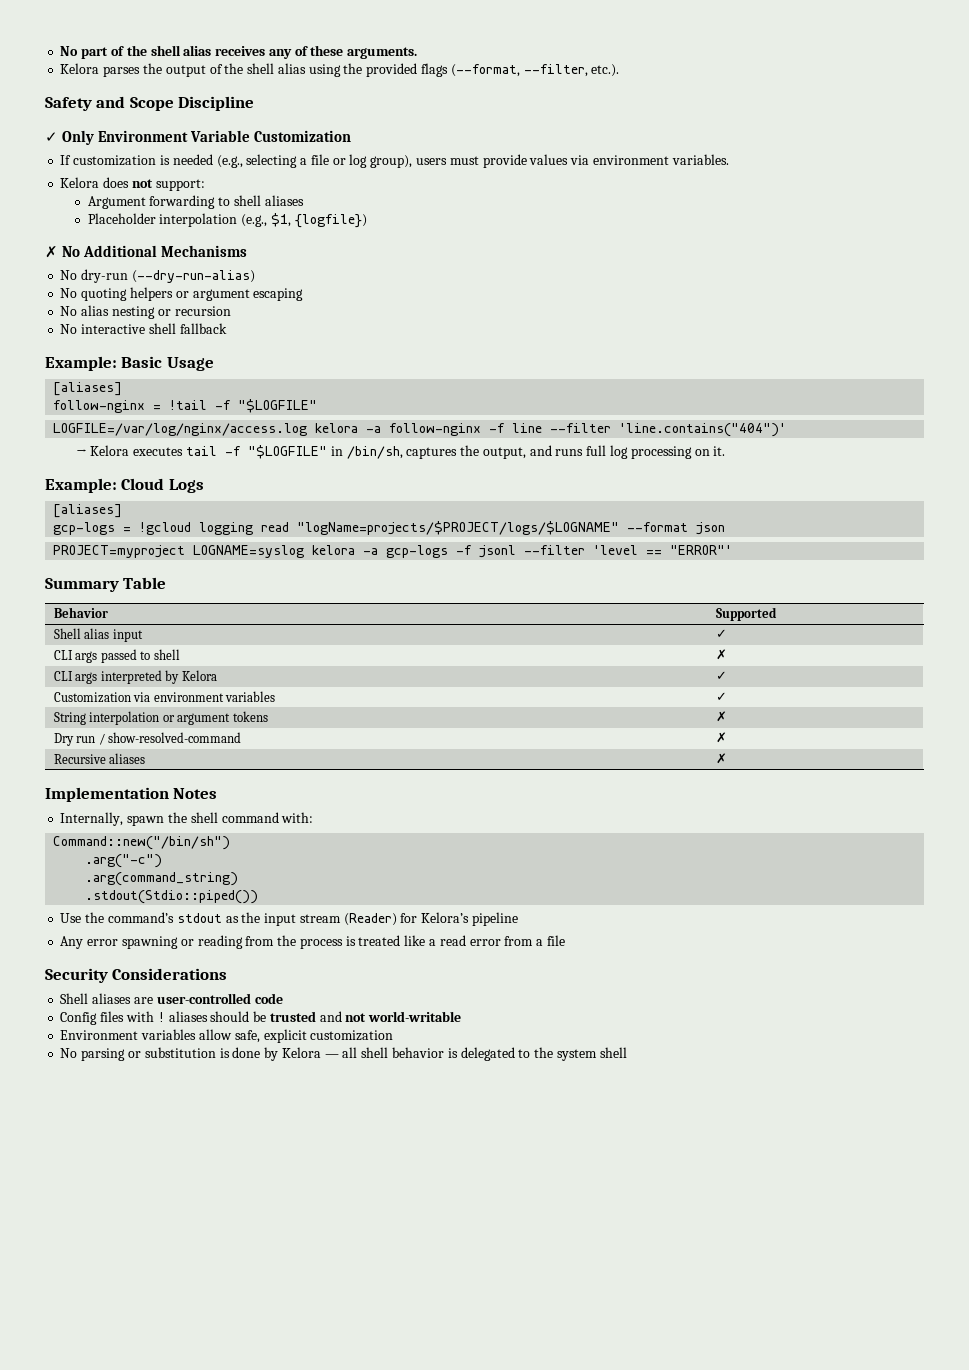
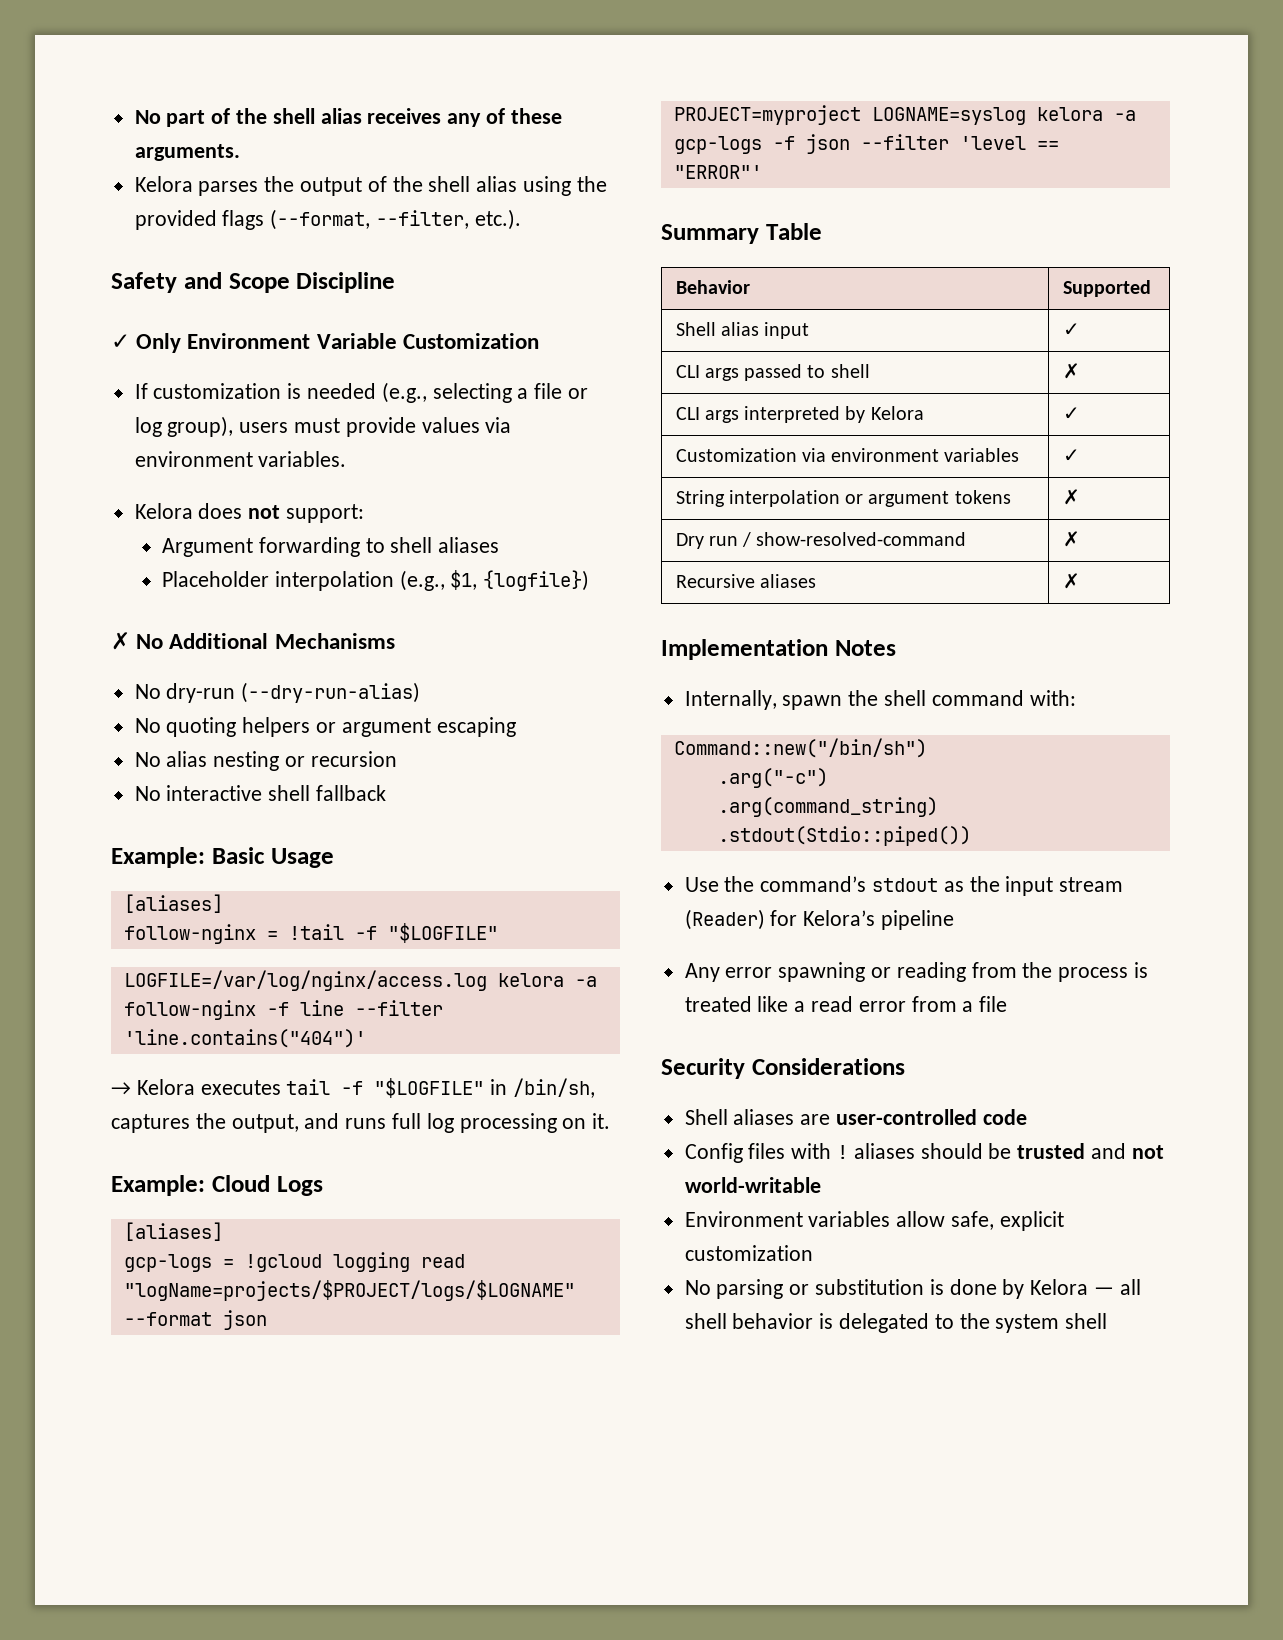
[479,545,517,558] jsonl -> [805,134,850,154] json

